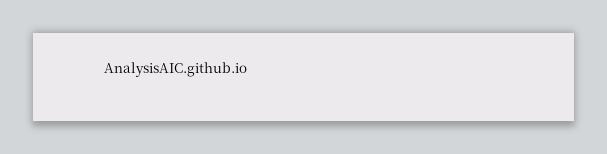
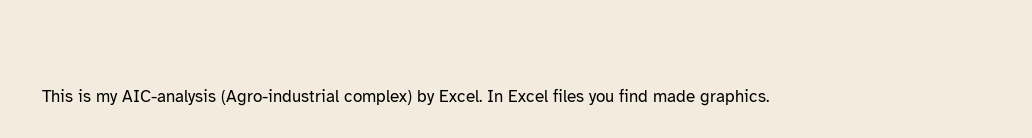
[104,62,247,77] AnalysisAIC.github.io -> [42,88,769,106] This is my AIC-analysis (Agro-industrial complex) by Excel. In Excel files you find made graphics.

